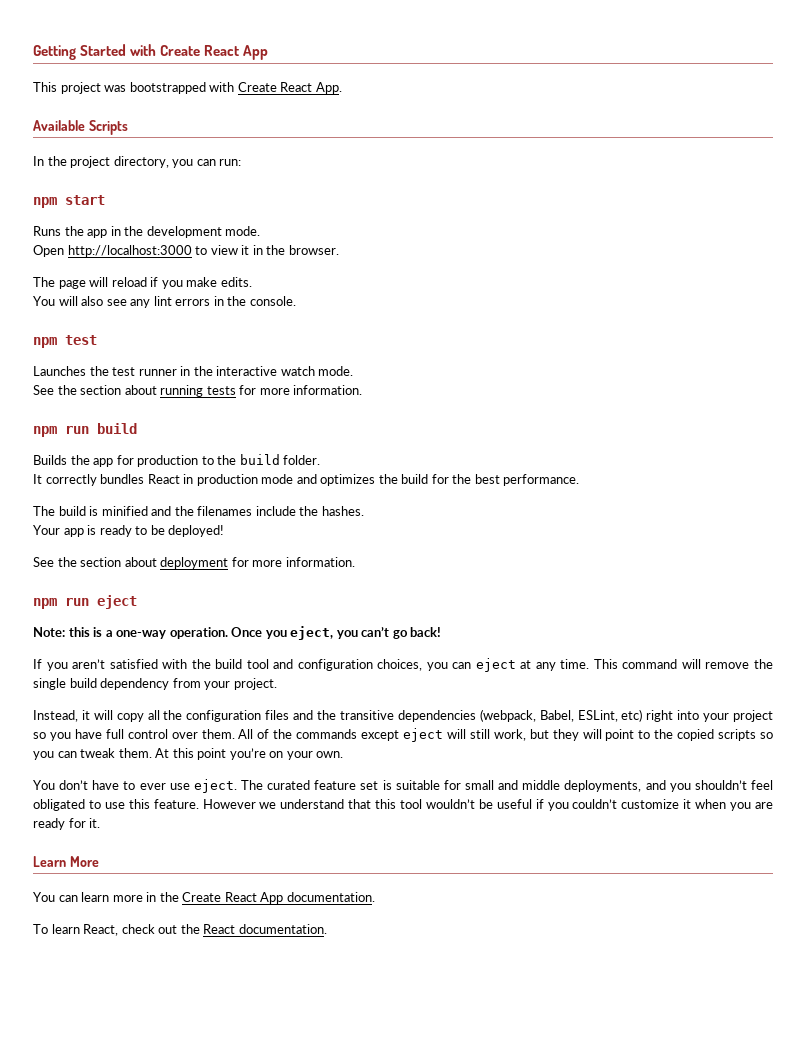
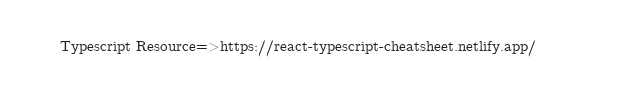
[33,44,269,60] [33,82,342,94] [33,120,128,135] [33,156,242,168] [33,195,105,208] [33,226,261,238] [33,245,339,257] [33,277,252,289] [33,296,296,308] [33,335,97,348] [33,366,354,376] [33,385,363,397] [33,423,137,437] [33,454,321,467] [33,474,580,486] [33,506,364,516] [33,525,225,537] [33,557,355,569] [33,595,137,609] [33,626,442,640] [33,658,773,672] [33,678,277,690] [33,709,774,722] [33,728,773,742] [33,748,344,760] [33,779,773,793] [33,799,774,811] [33,818,101,830] [33,856,99,867] [33,892,375,904] [33,924,327,936] Getting Started with Create React App // This project was bootstrapped with Create React App. // Available Scripts // In the project directory, you can run: // npm start // Runs the app in the development mode. // Open http://localhost:3000 to view it in the browser. // The page will reload if you make edits. // You will also see any lint errors in the console. // npm test // Launches the test runner in the interactive watch mode. // See the section about running tests for more information. // npm run build // Builds the app for production to the build folder. // It correctly bundles React in production mode and optimizes the build for the best performance. // The build is minified and the filenames include the hashes. // Your app is ready to be deployed! // See the section about deployment for more information. // npm run eject // Note: this is a one-way operation. Once you eject, you can’t go back! // If you aren’t satisfied with the build tool and configuration choices, you can eject at any time. This command will remove the single build dependency from your project. // Instead, it will copy all the configuration files and the transitive dependencies (webpack, Babel, ESLint, etc) right into your project so you have full control over them. All of the commands except eject will still work, but they will point to the copied scripts so you can tweak them. At this point you’re on your own. // You don’t have to ever use eject. The curated feature set is suitable for small and middle deployments, and you shouldn’t feel obligated to use this feature. However we understand that this tool wouldn’t be useful if you couldn’t customize it when you are ready for it. // Learn More // You can learn more in the Create React App documentation. // To learn React, check out the React documentation. -> [60,39,536,57] Typescript Resource=>https://react-typescript-cheatsheet.netlify.app/

